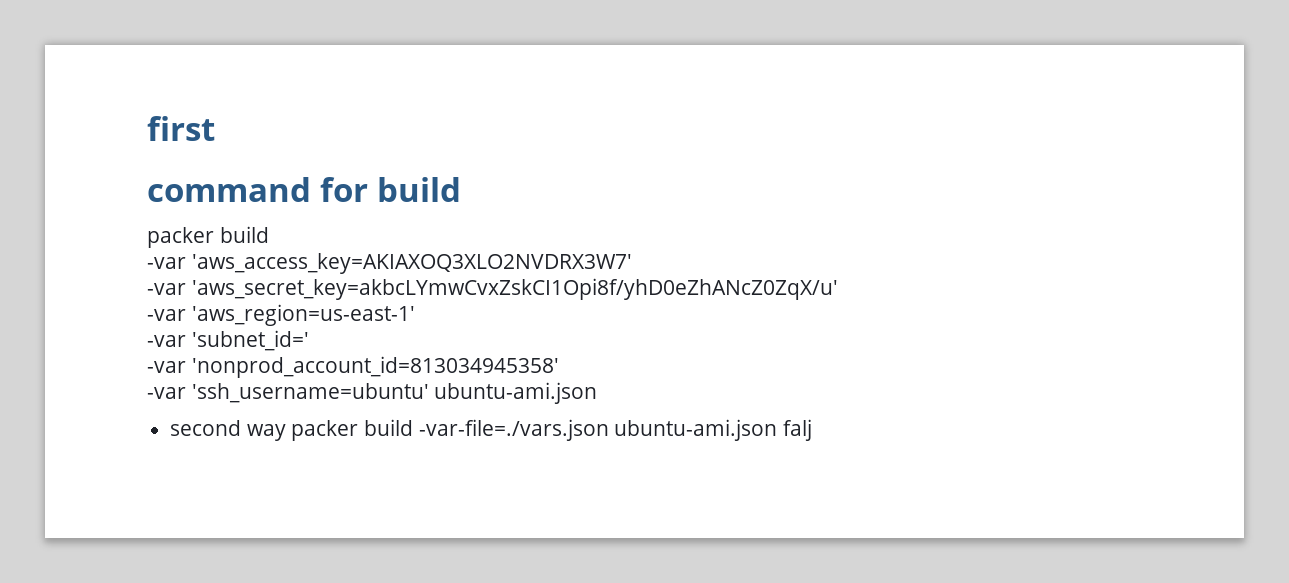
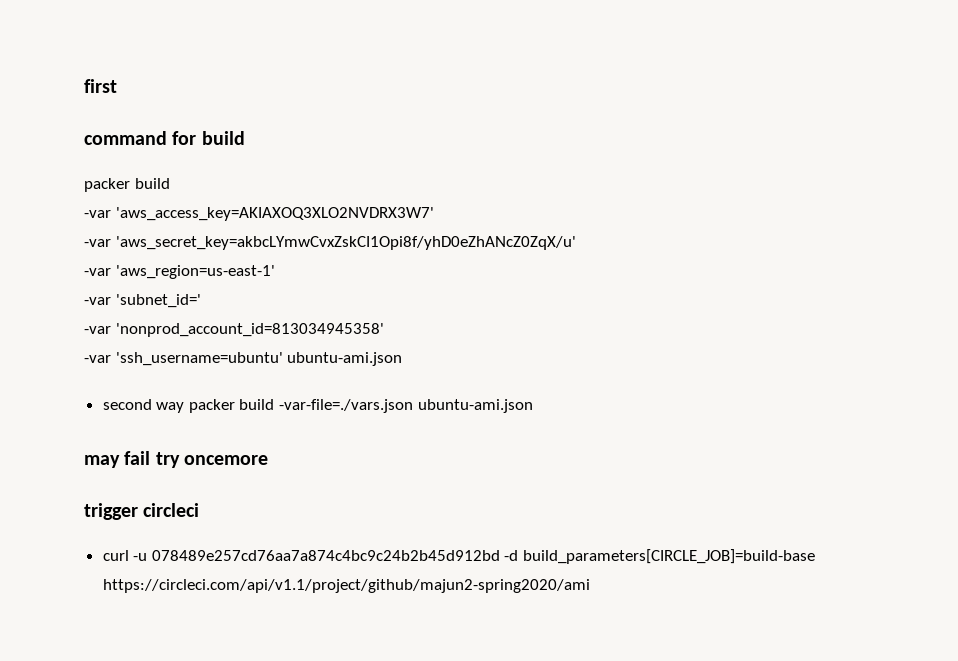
[783,419,813,441] falj -> [84,451,268,468] [84,503,200,520] [102,549,816,564] [102,579,590,593] // may fail try oncemore // trigger circleci // curl -u 078489e257cd76aa7a874c4bc9c24b2b45d912bd -d build_parameters[CIRCLE_JOB]=build-base https://circleci.com/api/v1.1/project/github/majun2-spring2020/ami

